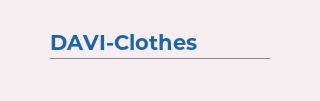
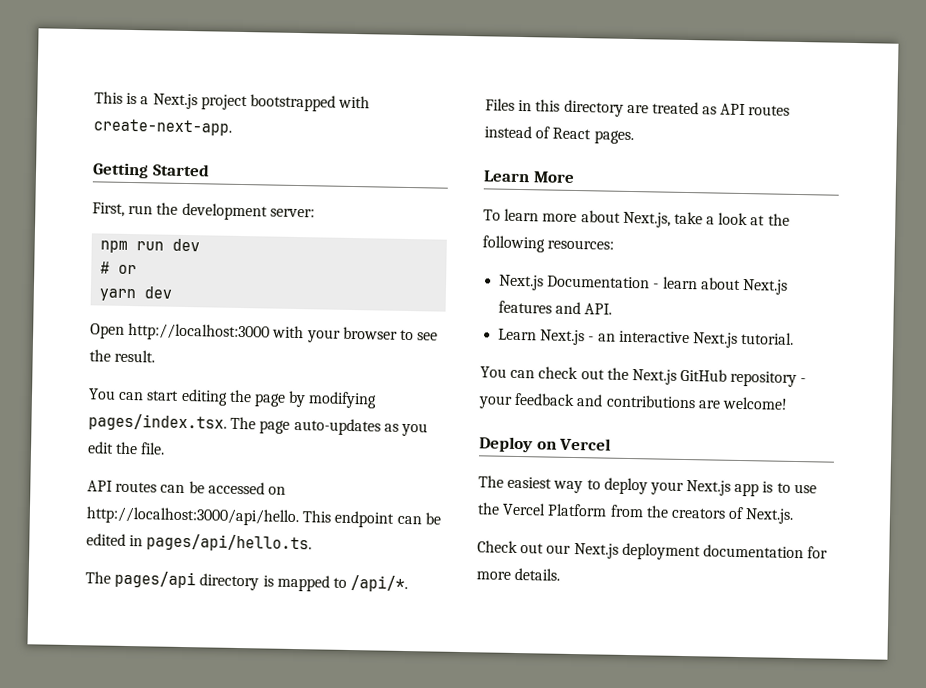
[50,34,197,50] DAVI-Clothes -> [94,91,371,112] [93,118,232,136] [92,162,210,179] [92,202,315,221] [100,238,201,253] [100,261,138,275] [99,286,173,302] [90,322,439,343] [89,349,156,363] [88,388,378,409] [88,413,428,437] [87,441,166,455] [87,480,286,495] [86,506,441,528] [86,533,313,553] [85,570,409,593] [485,98,791,117] [484,125,634,145] [483,170,575,183] [483,208,790,228] [482,235,615,253] [498,274,788,295] [498,300,613,315] [498,328,795,348] [480,366,807,388] [478,392,788,410] [479,436,612,453] [478,475,817,497] [477,502,795,524] [477,540,829,561] [476,567,561,581] This is a Next.js project bootstrapped with create-next-app. // Getting Started // First, run the development server: // npm run dev // # or // yarn dev // Open http://localhost:3000 with your browser to see the result. // You can start editing the page by modifying pages/index.tsx. The page auto-updates as you edit the file. // API routes can be accessed on http://localhost:3000/api/hello. This endpoint can be edited in pages/api/hello.ts. // The pages/api directory is mapped to /api/*. Files in this directory are treated as API routes instead of React pages. // Learn More // To learn more about Next.js, take a look at the following resources: // Next.js Documentation - learn about Next.js features and API. // Learn Next.js - an interactive Next.js tutorial. // You can check out the Next.js GitHub repository - your feedback and contributions are welcome! // Deploy on Vercel // The easiest way to deploy your Next.js app is to use the Vercel Platform from the creators of Next.js. // Check out our Next.js deployment documentation for more details.

